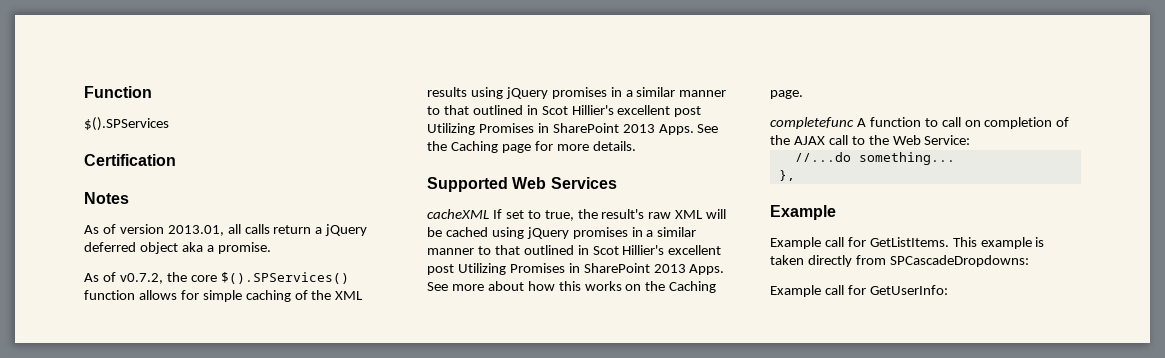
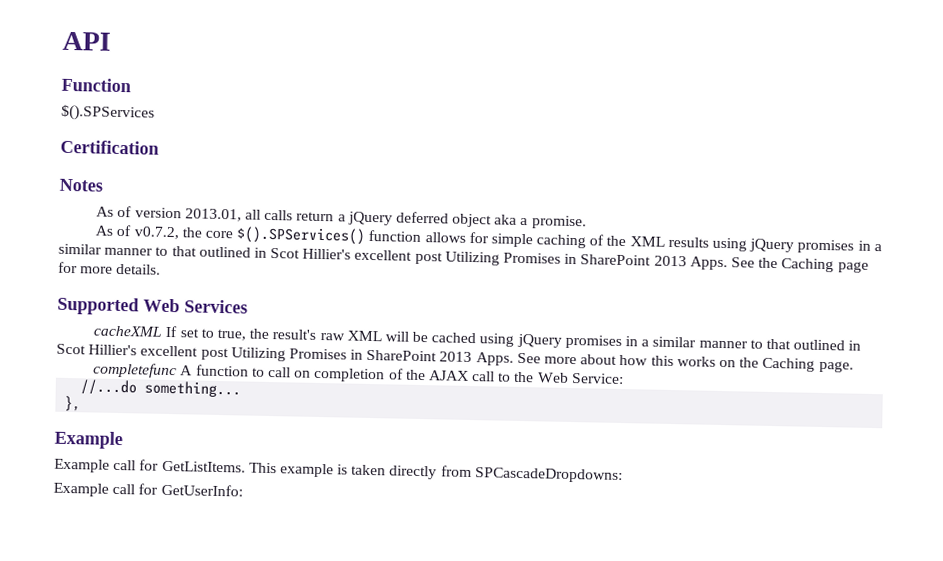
(84, 92) none -> [62,31,111,51] API //

